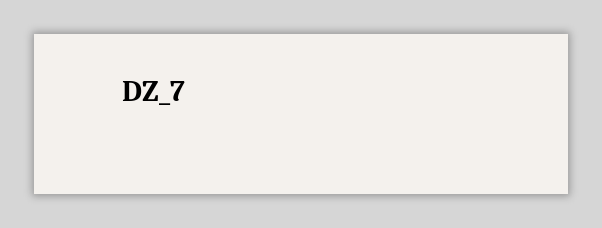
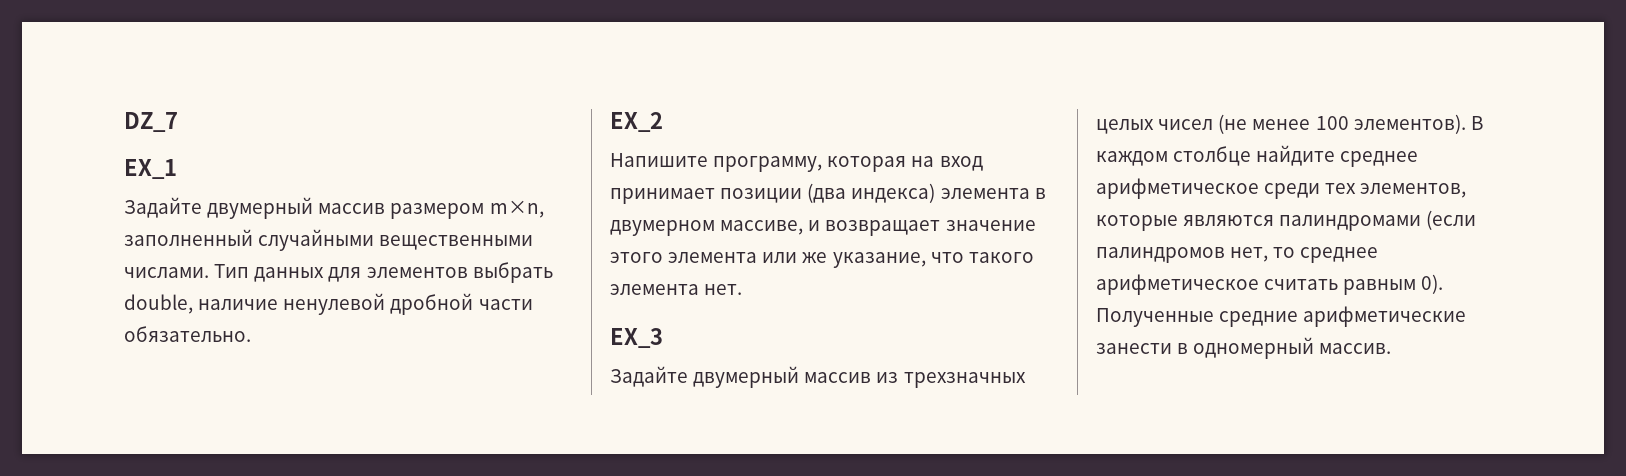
(185, 93) none -> [124,159,177,179] [124,197,544,219] [124,229,534,251] [124,262,553,283] [124,293,533,315] [124,326,251,342] [610,112,663,132] [610,153,983,172] [610,183,1046,204] [610,220,1036,236] [610,252,1034,268] [610,284,743,295] [610,328,663,348] [610,366,1026,388] [1096,114,1483,134] [1096,145,1419,167] [1096,178,1467,199] [1096,210,1477,231] [1096,247,1379,263] [1096,274,1444,295] [1096,306,1467,327] [1096,337,1392,359] // EX_1 // Задайте двумерный массив размером m×n, заполненный случайными вещественными числами. Тип данных для элементов выбрать double, наличие ненулевой дробной части обязательно. // EX_2 // Напишите программу, которая на вход принимает позиции (два индекса) элемента в двумерном массиве, и возвращает значение этого элемента или же указание, что такого элемента нет. // EX_3 // Задайте двумерный массив из трехзначных целых чисел (не менее 100 элементов). В каждом столбце найдите среднее арифметическое среди тех элементов, которые являются палиндромами (если палиндромов нет, то среднее арифметическое считать равным 0). Полученные средние арифметические занести в одномерный массив.

